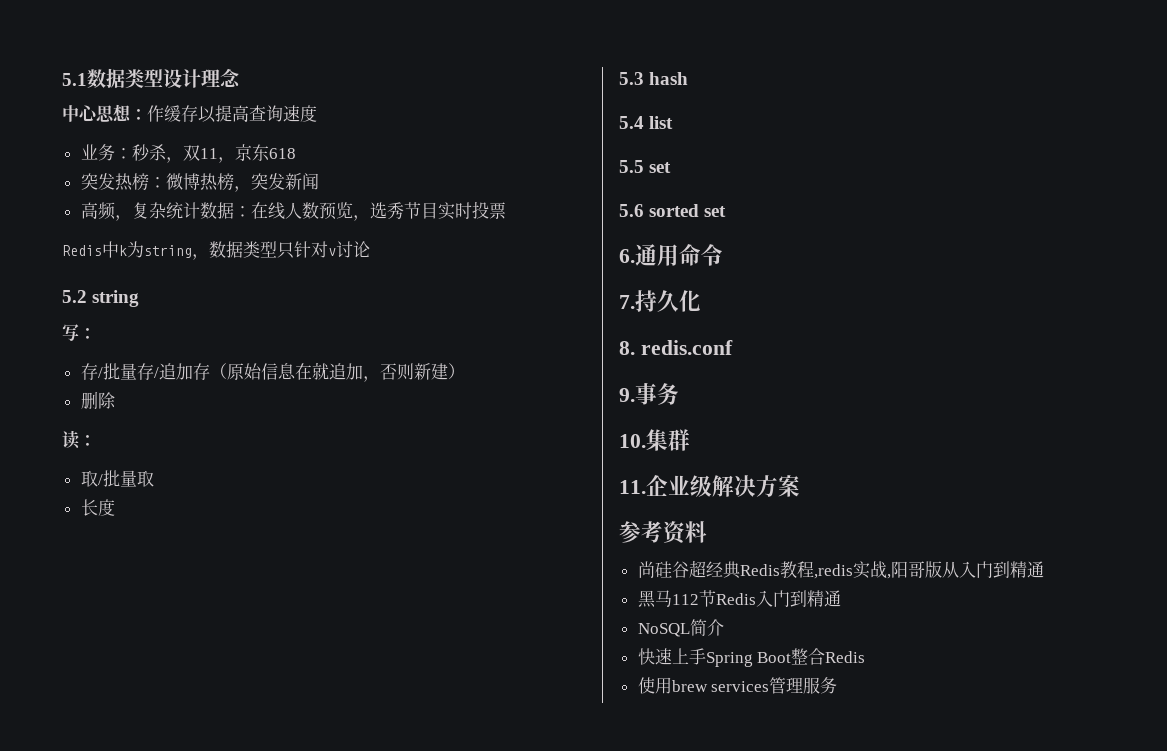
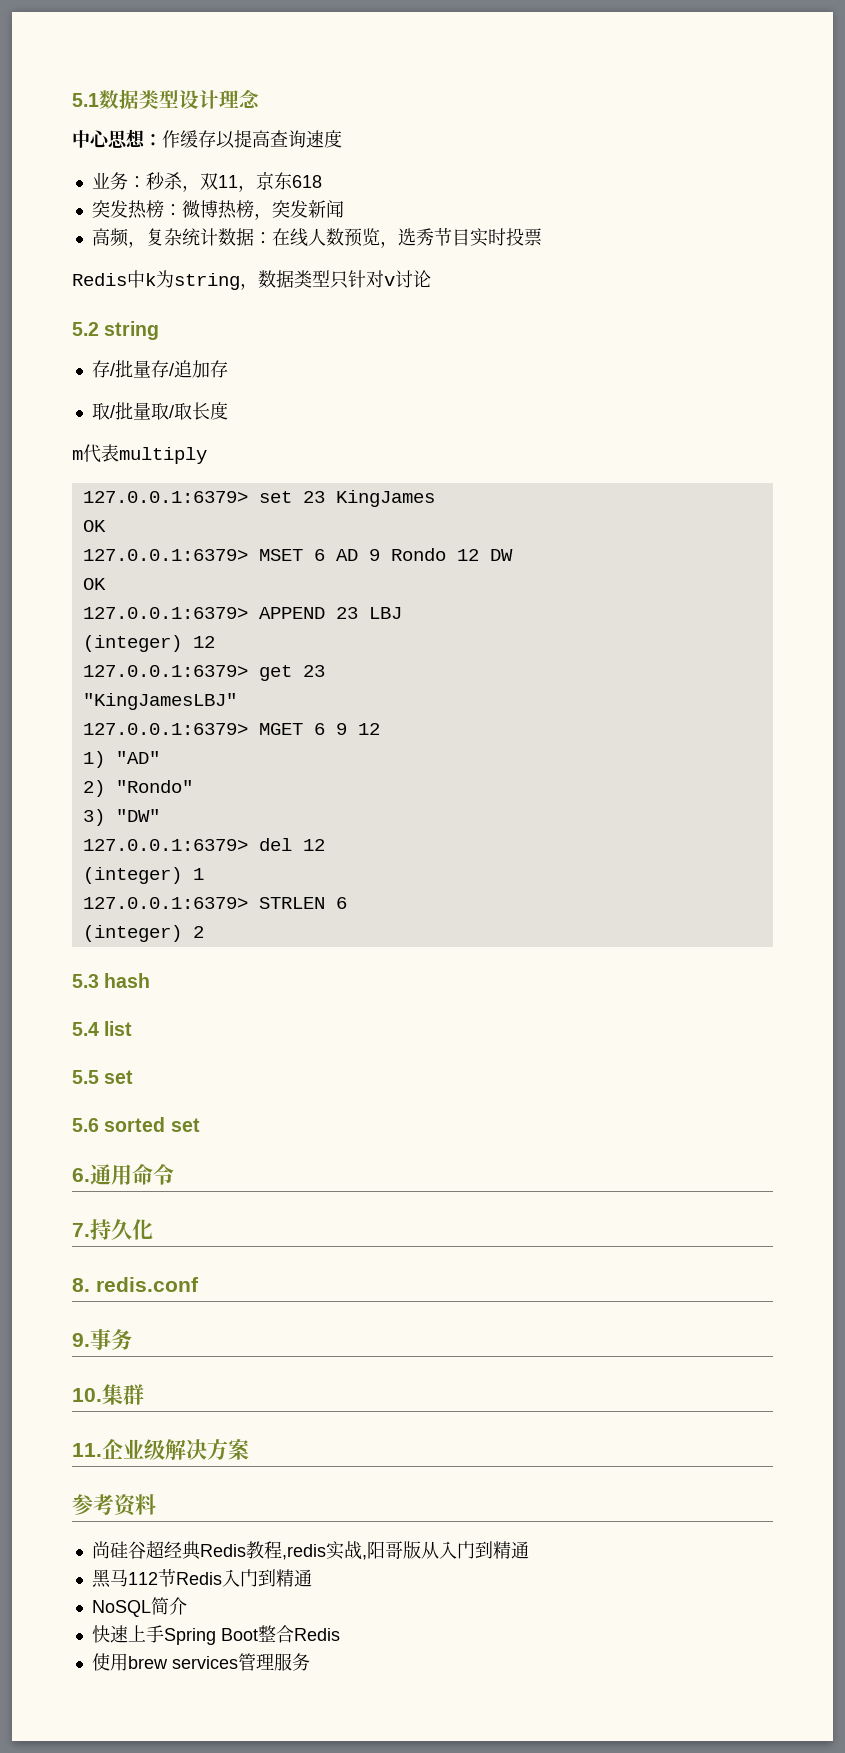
[62,324,96,341] // 写： -> (160, 330) none
[209,362,465,382] [80,391,116,409] [62,430,96,449] （原始信息在就追加，否则新建） // 删除 // 读： -> (228, 369) none
(154, 478) // -> [168,402,192,420] /取
(115, 507) none -> [72,444,207,464] [82,490,435,507] [82,520,106,532] [82,548,513,561] [82,578,106,590] [82,607,402,619] [82,635,215,652] [82,665,325,681] [82,693,237,710] [82,723,380,735] [82,751,160,768] [82,780,193,797] [82,809,160,826] [82,838,325,851] [82,867,204,884] [82,897,347,909] [82,925,204,942] // m代表multiply // 127.0.0.1:6379> set 23 KingJames // OK // 127.0.0.1:6379> MSET 6 AD 9 Rondo 12 DW // OK // 127.0.0.1:6379> APPEND 23 LBJ // (integer) 12 // 127.0.0.1:6379> get 23 // "KingJamesLBJ" // 127.0.0.1:6379> MGET 6 9 12 // 1) "AD" // 2) "Rondo" // 3) "DW" // 127.0.0.1:6379> del 12 // (integer) 1 // 127.0.0.1:6379> STRLEN 6 // (integer) 2

